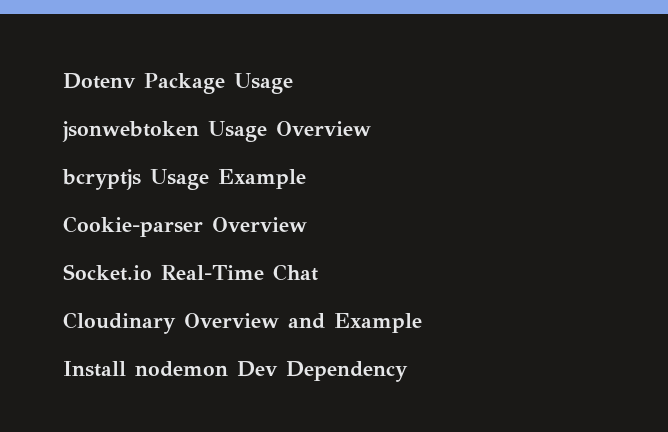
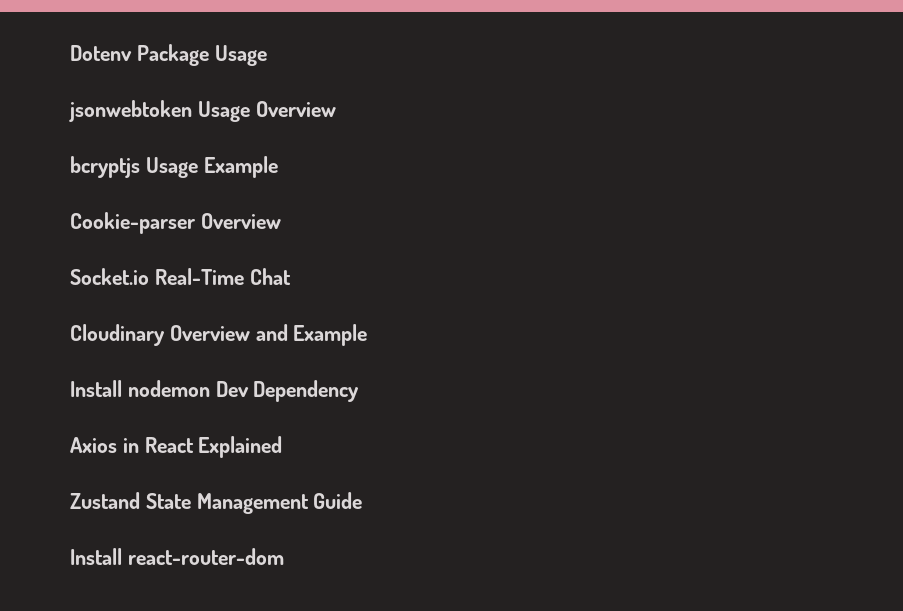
(408, 371) none -> [70,436,283,458] [70,492,363,514] [70,548,284,565] // Axios in React Explained // Zustand State Management Guide // Install react-router-dom

